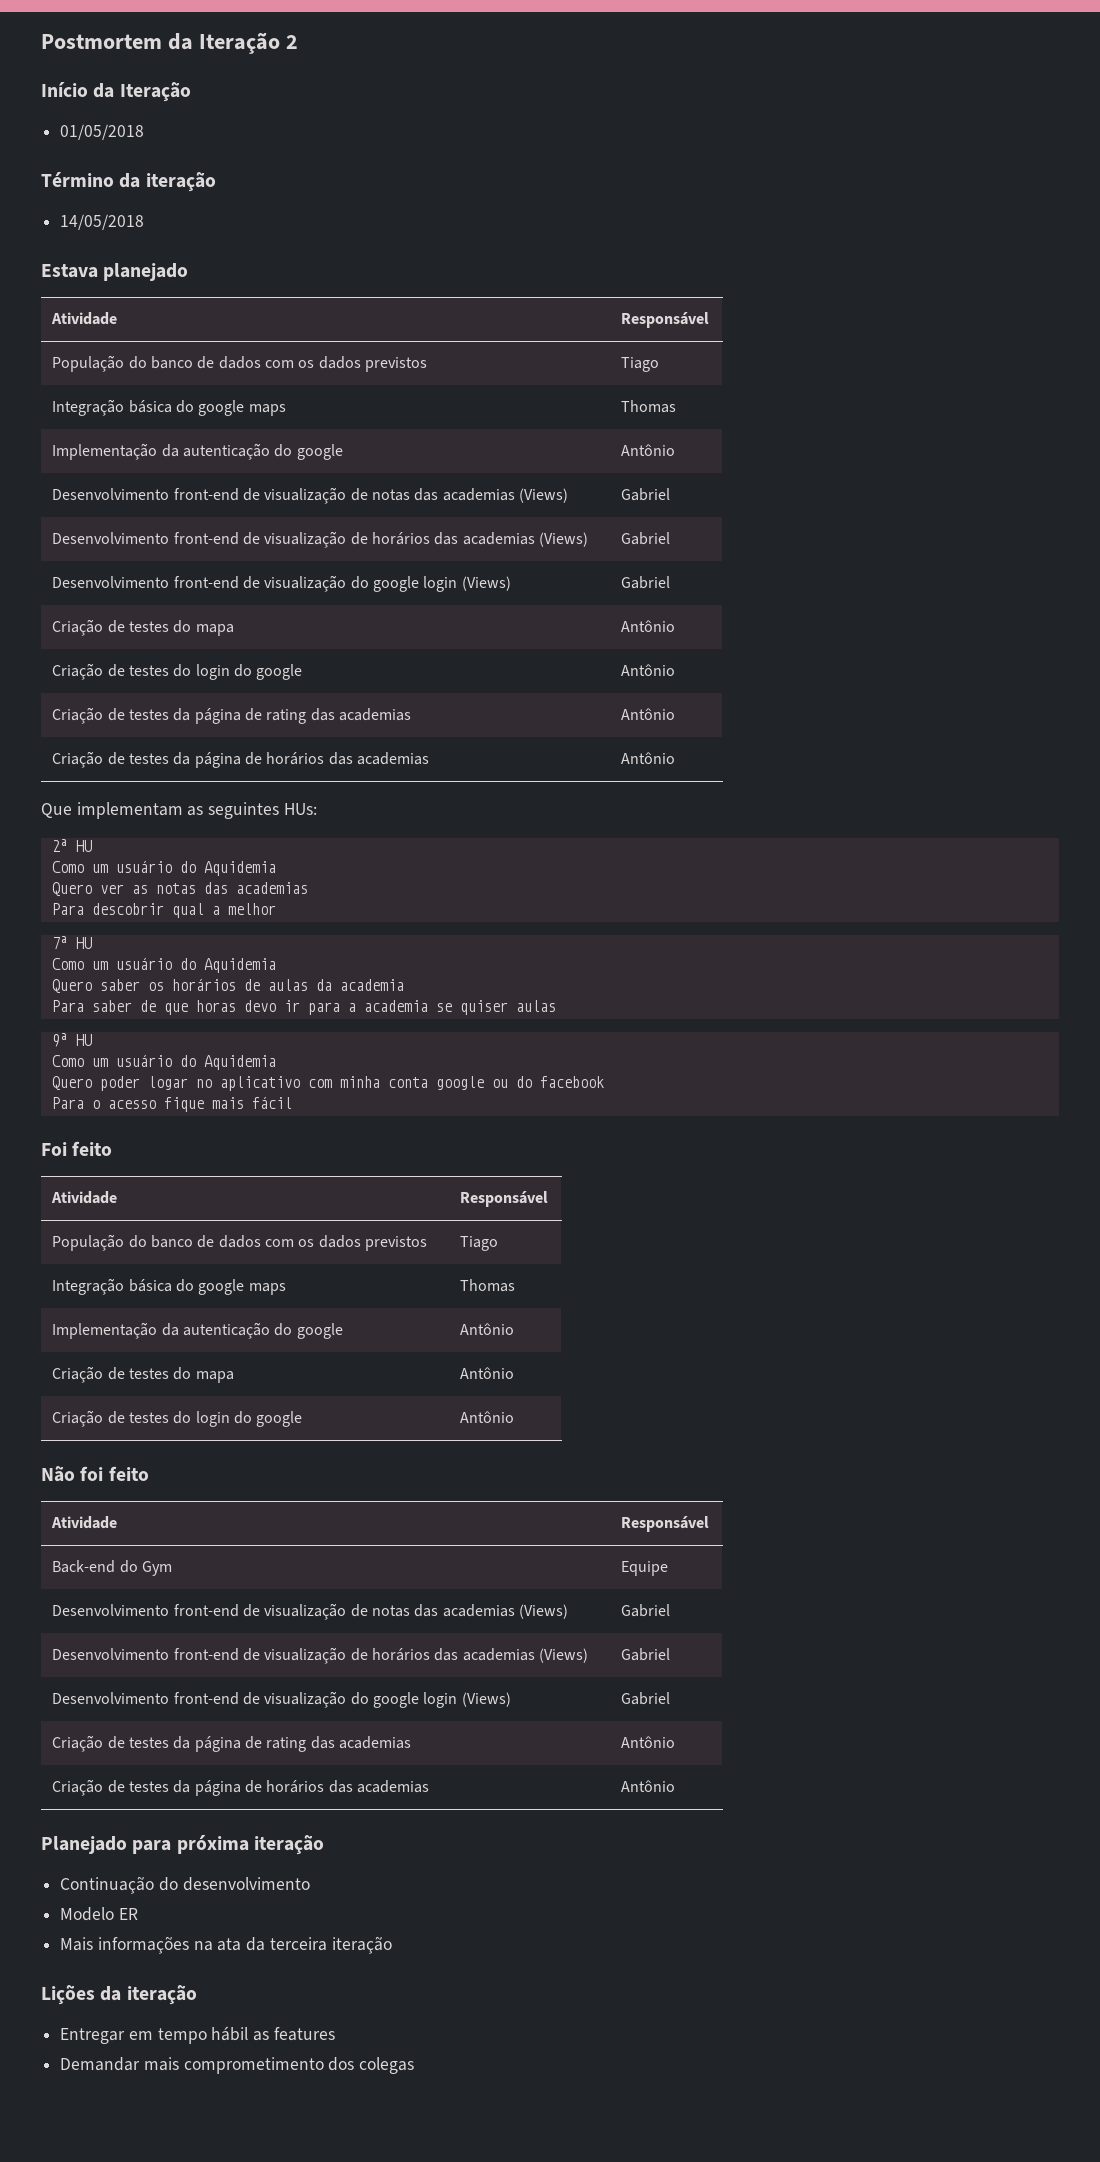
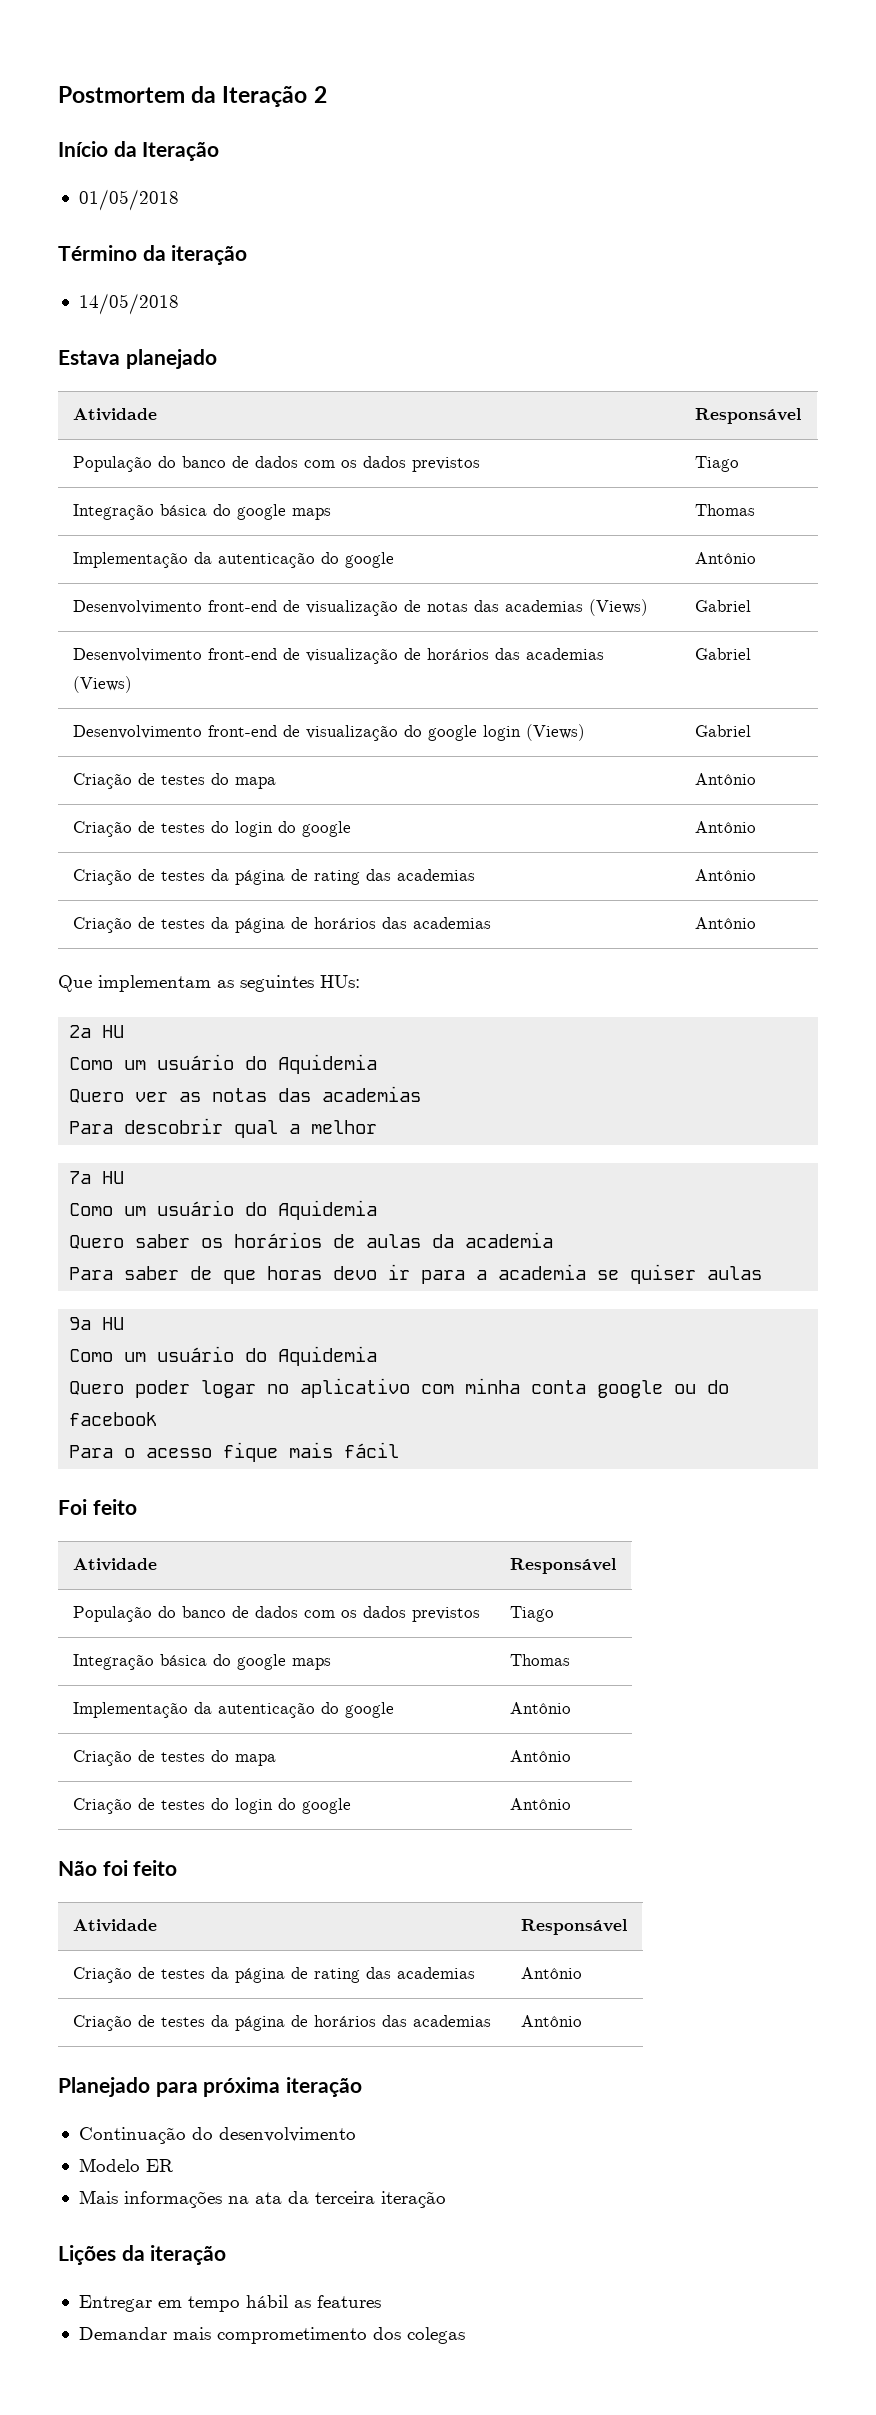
[52,1560,172,1576] [621,1561,669,1576] [52,1603,568,1620] [621,1604,671,1617] [52,1647,588,1664] [621,1648,671,1661] [52,1691,511,1708] [621,1692,671,1705] // Back-end do Gym | Equipe // Desenvolvimento front-end de visualização de notas das academias (Views) | Gabriel // Desenvolvimento front-end de visualização de horários das academias (Views) | Gabriel // Desenvolvimento front-end de visualização do google login (Views) | Gabriel -> (627, 1927) none

